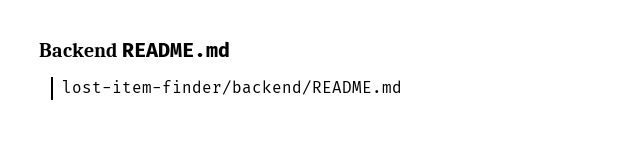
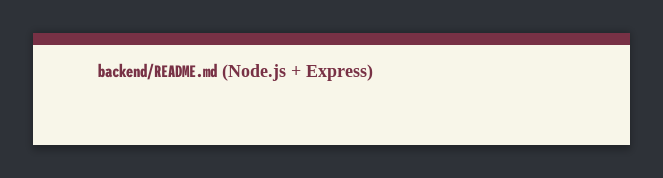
[39,41,231,57] [61,80,402,95] Backend README.md // lost-item-finder/backend/README.md -> [98,63,373,81] backend/README.md (Node.js + Express)

